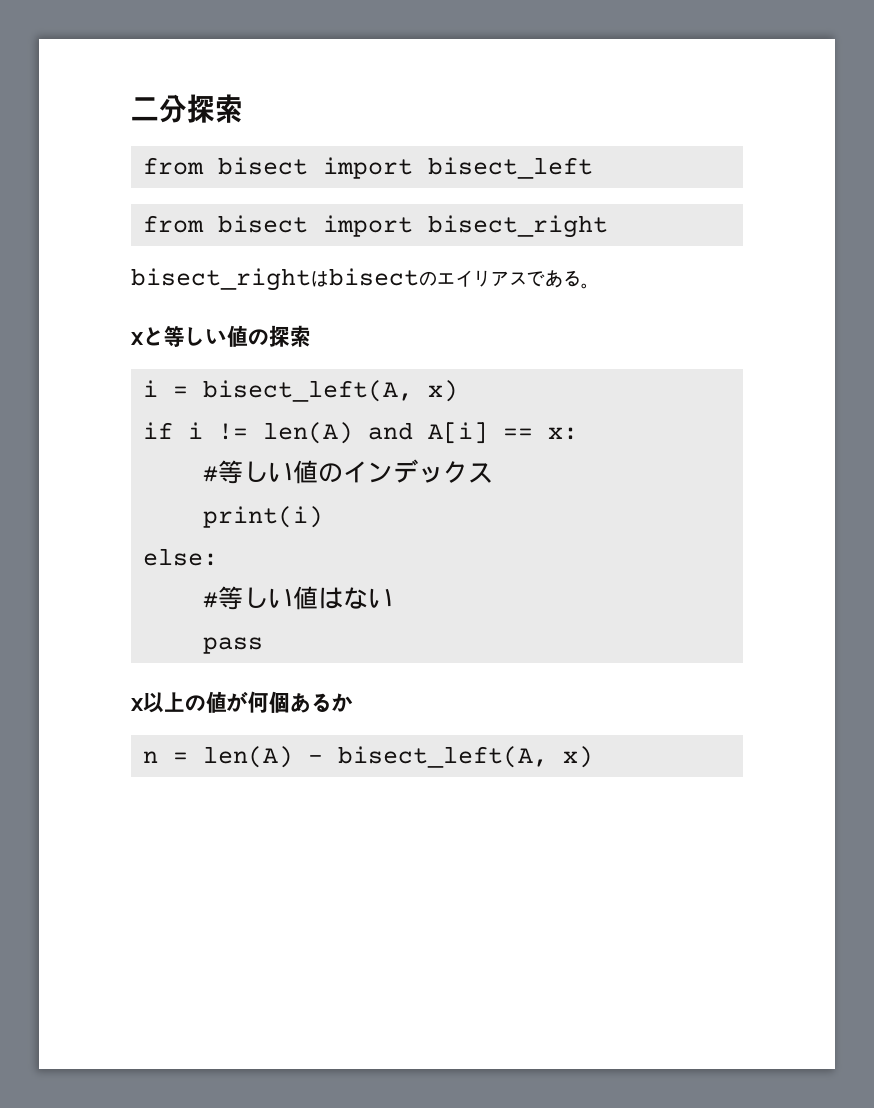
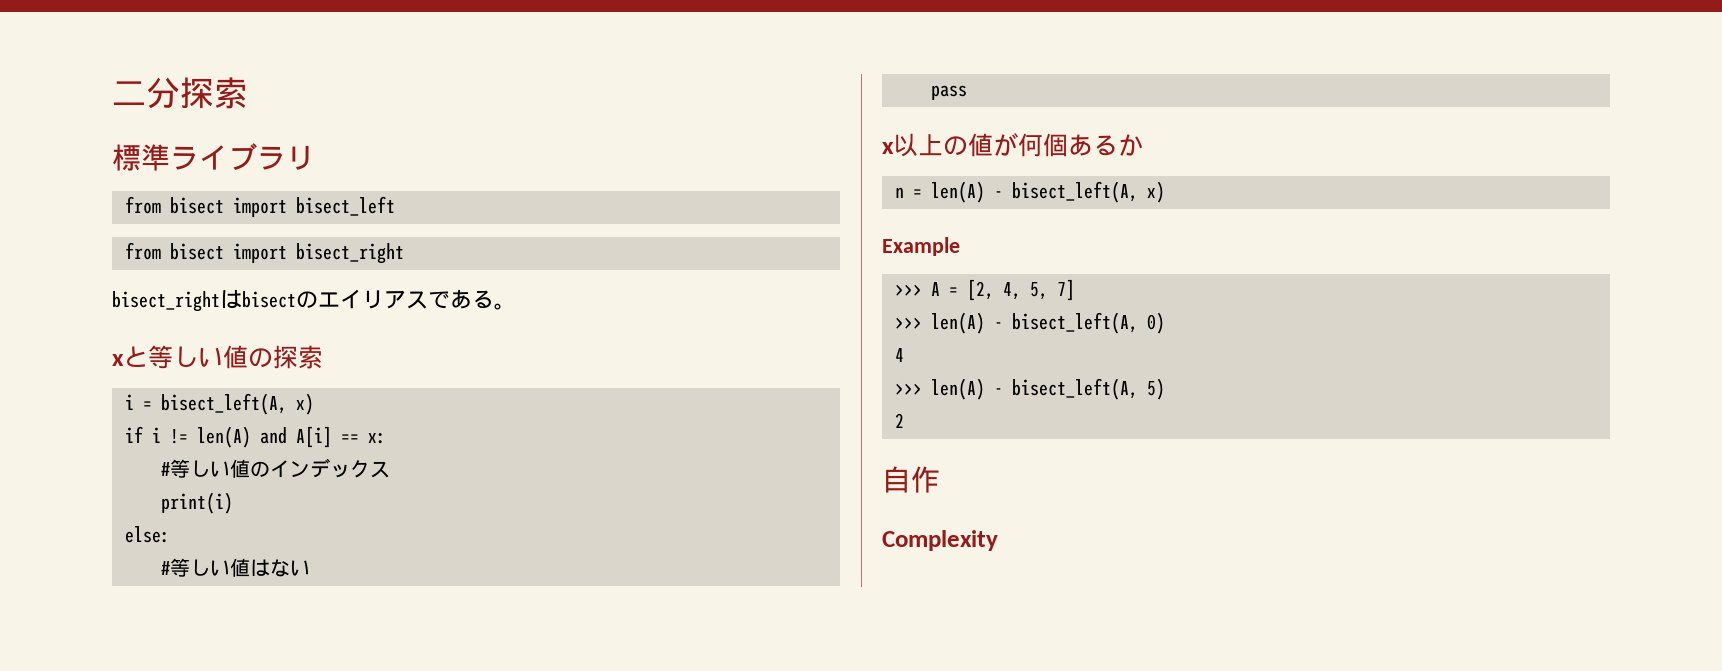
(243, 108) none -> [112,143,315,171] // 標準ライブラリ
(593, 757) none -> [882,237,960,256] [894,279,1075,301] [894,312,1165,334] [894,348,904,362] [894,378,1165,400] [894,413,904,428] [882,466,940,493] [882,530,998,551] // Example // >>> A = [2, 4, 5, 7] // >>> len(A) - bisect_left(A, 0) // 4 // >>> len(A) - bisect_left(A, 5) // 2 // 自作 // Complexity

